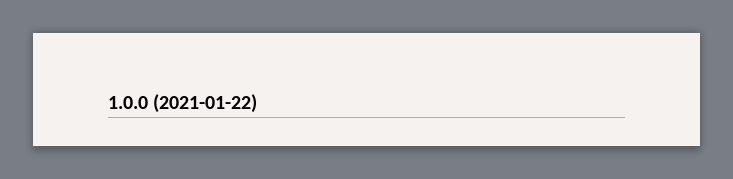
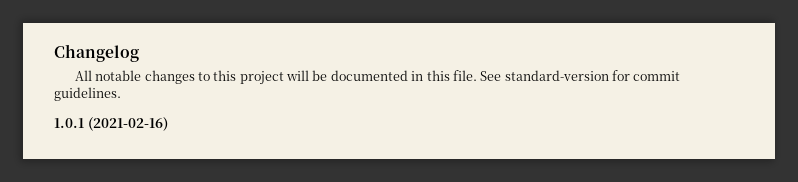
[108,94,258,113] 1.0.0 (2021-01-22) -> [54,44,139,62] [74,70,681,85] [54,87,121,101] [54,117,168,131] Changelog // All notable changes to this project will be documented in this file. See standard-version for commit guidelines. // 1.0.1 (2021-02-16)

